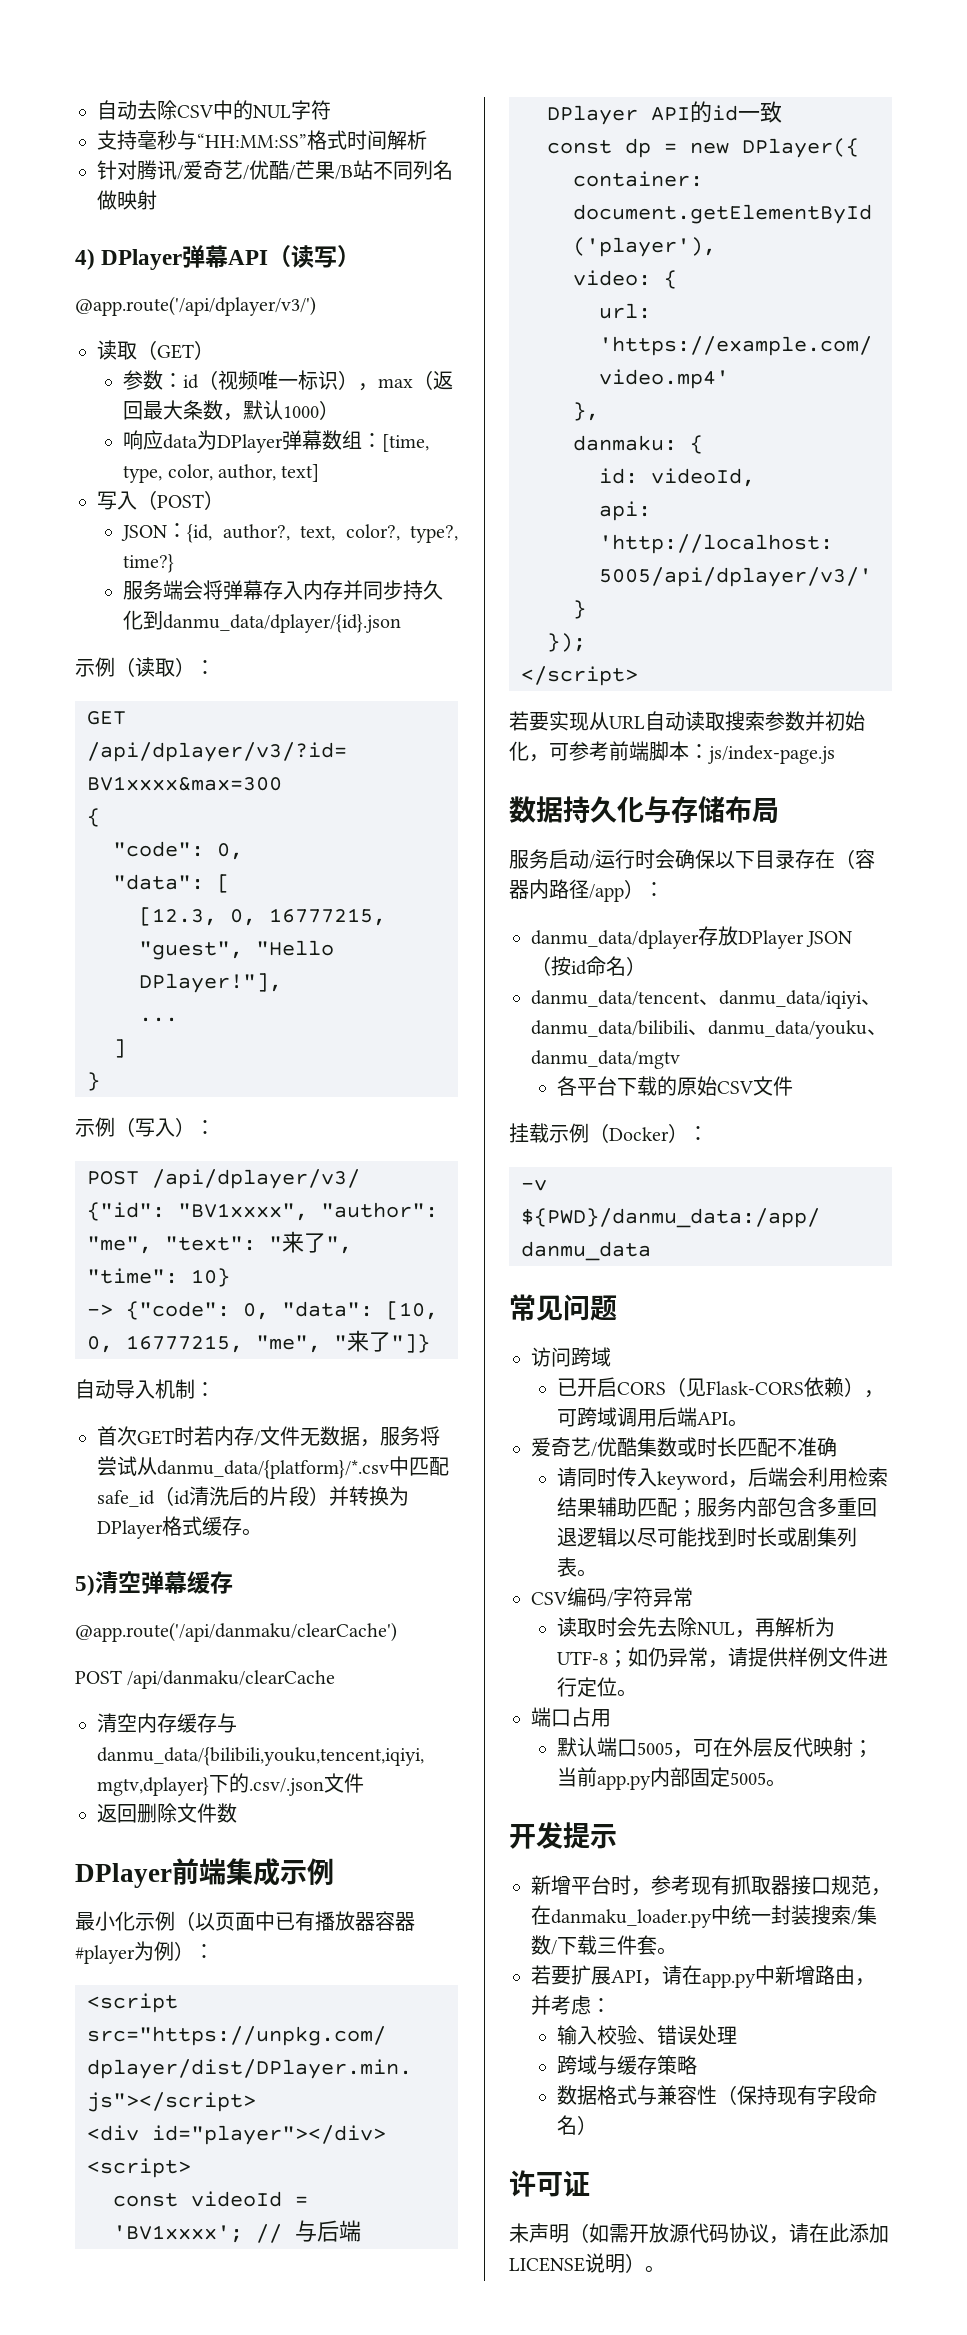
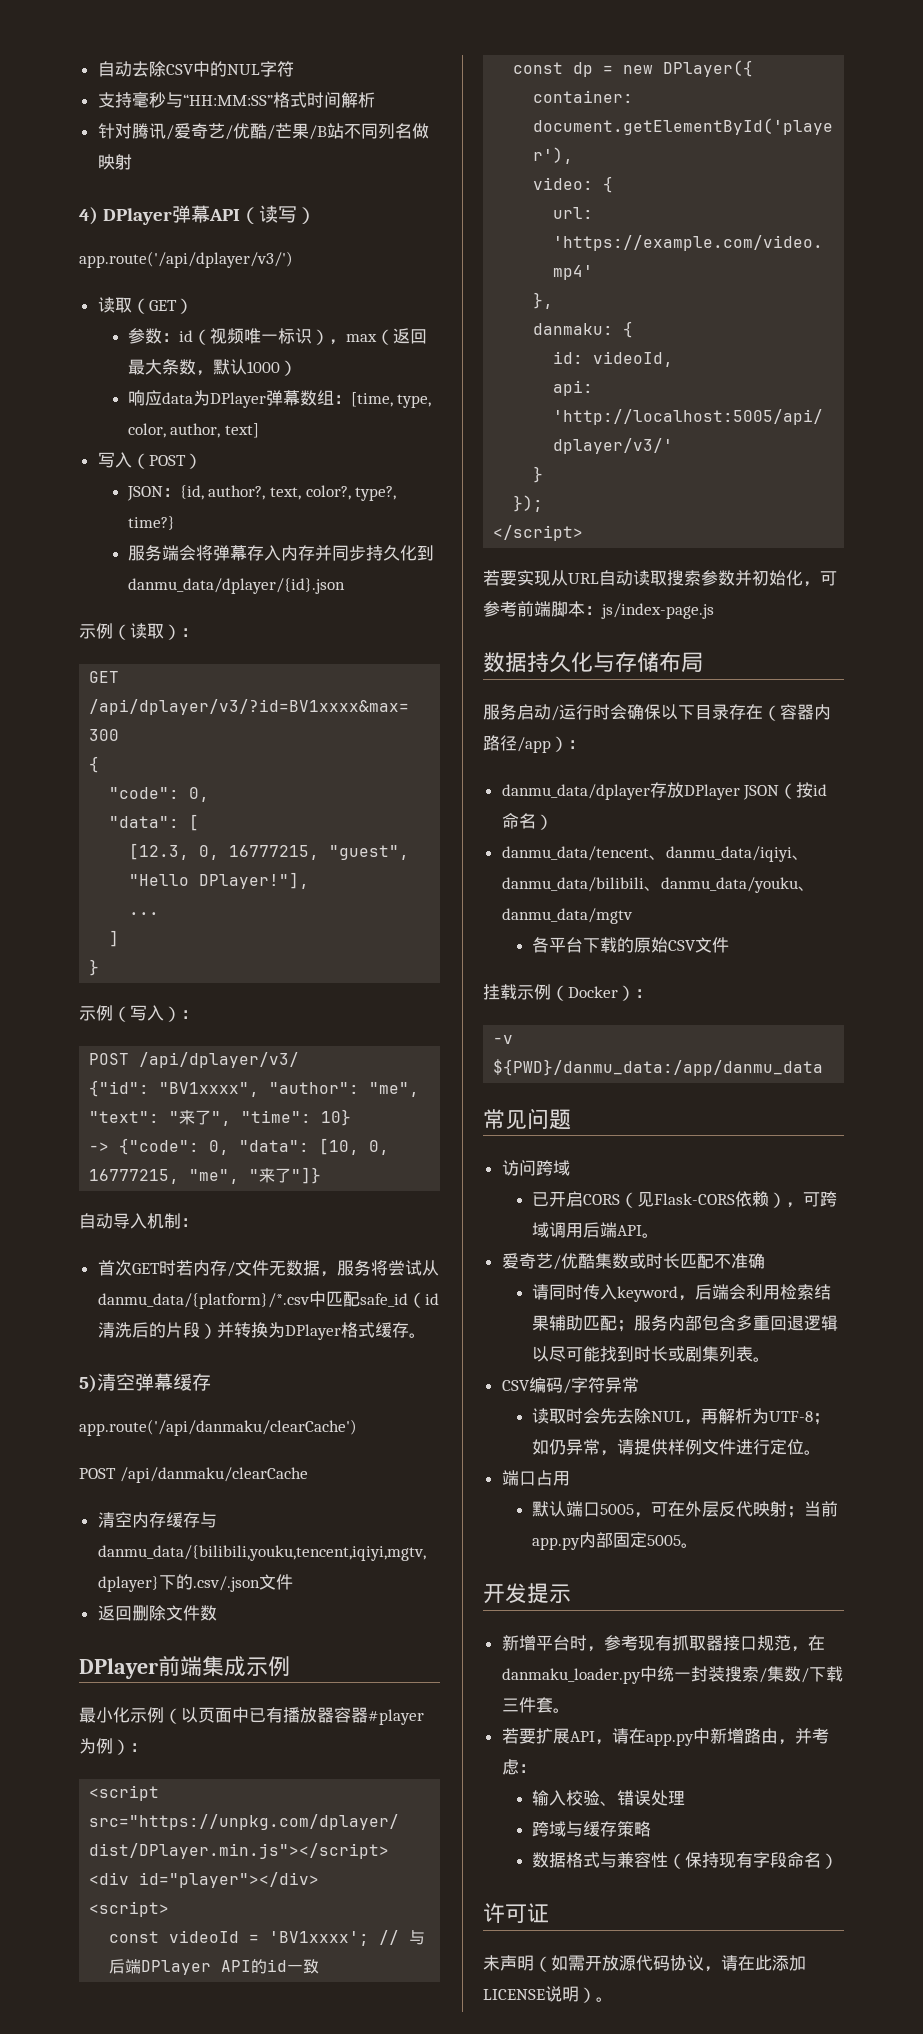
[75,296,316,316] @app.route('/api/dplayer/v3/') -> [79,251,293,268] app.route('/api/dplayer/v3/')
[75,1622,397,1642] @app.route('/api/danmaku/clearCache') -> [79,1419,357,1436] app.route('/api/danmaku/clearCache')

